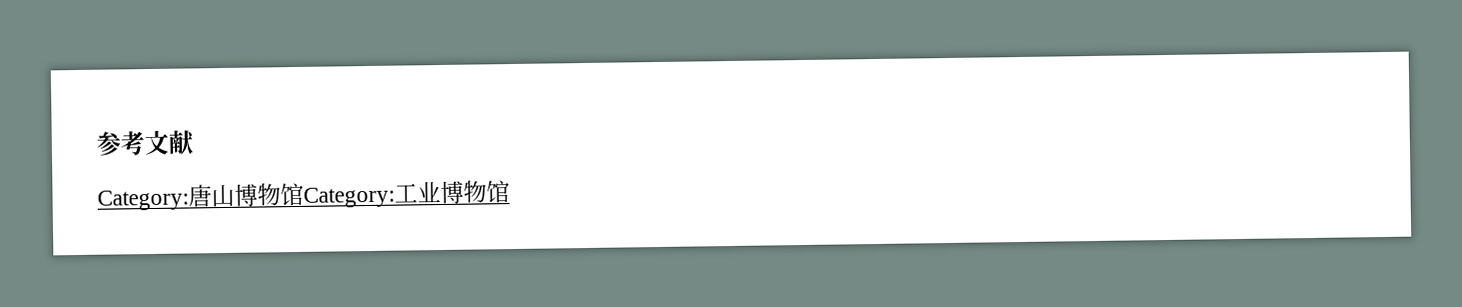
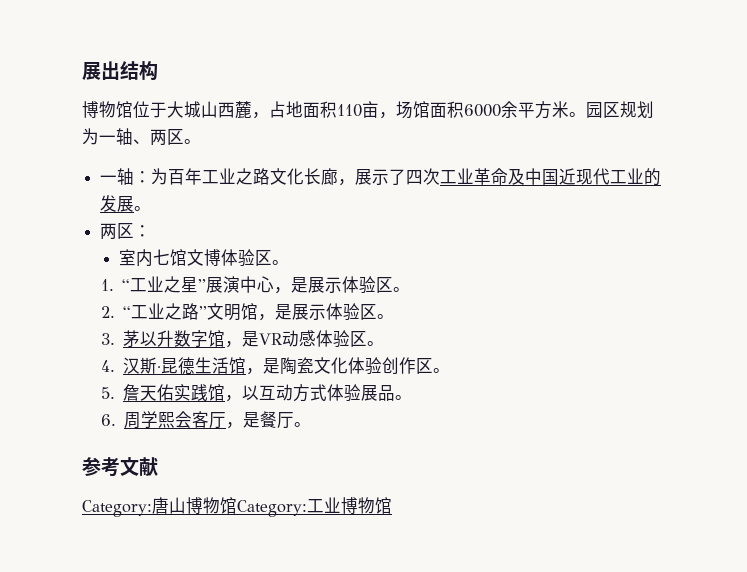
(96, 143) none -> [82,61,158,81] [82,101,654,119] [82,128,201,145] [100,168,662,186] [100,195,152,212] [100,223,152,239] [119,249,290,267] [101,276,411,294] [101,303,395,321] [101,330,385,348] [101,357,451,375] [101,384,413,402] [101,411,312,429] 展出结构 // 博物馆位于大城山西麓，占地面积110亩，场馆面积6000余平方米。园区规划为一轴、两区。 // 一轴：为百年工业之路文化长廊，展示了四次工业革命及中国近现代工业的发展。 // 两区： // 室内七馆文博体验区。 // 1. “工业之星”展演中心，是展示体验区。 // 2. “工业之路”文明馆，是展示体验区。 // 3.茅以升数字馆，是VR动感体验区。 // 4.汉斯·昆德生活馆，是陶瓷文化体验创作区。 // 5.詹天佑实践馆，以互动方式体验展品。 // 6.周学熙会客厅，是餐厅。 //

